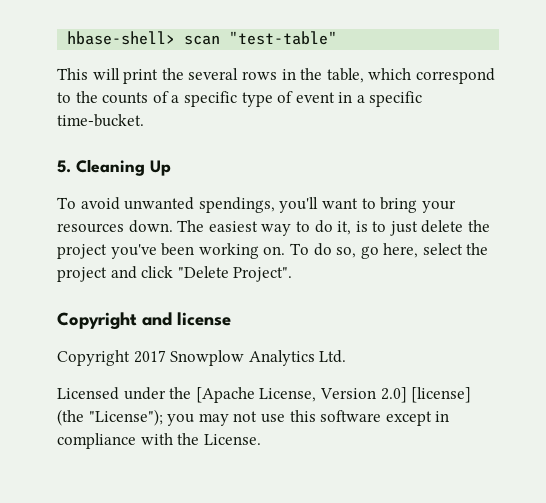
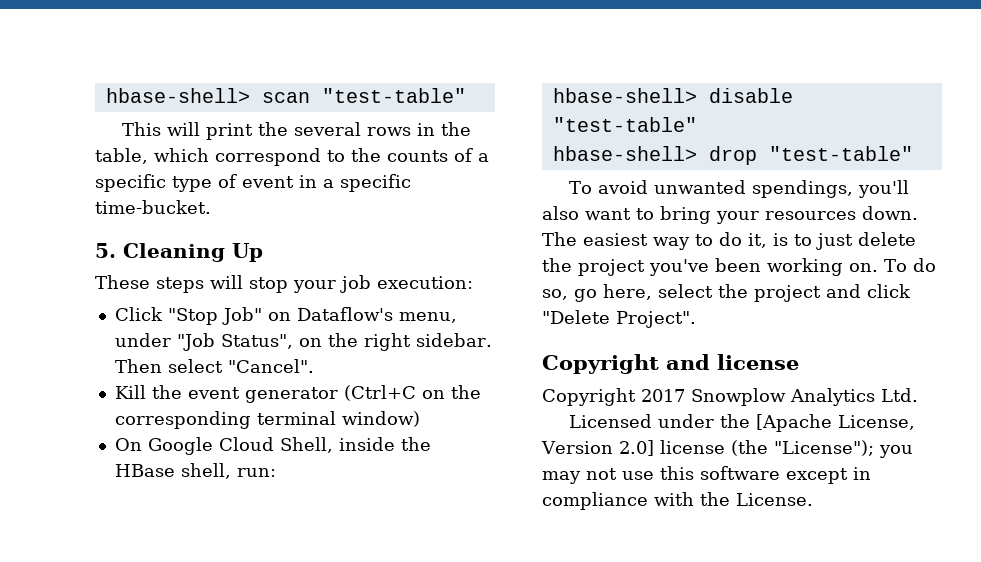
(171, 168) none -> [95,275,473,293] [114,307,457,325] [114,333,492,351] [114,359,314,373] [114,385,481,403] [114,411,420,429] [114,437,431,455] [114,463,276,479] [552,88,793,103] [552,117,697,132] [552,146,913,165] // These steps will stop your job execution: // Click "Stop Job" on Dataflow's menu, under "Job Status", on the right sidebar. Then select "Cancel". // Kill the event generator (Ctrl+C on the corresponding terminal window) // On Google Cloud Shell, inside the HBase shell, run: // hbase-shell> disable "test-table" // hbase-shell> drop "test-table"
(319, 205) none -> [542,206,579,220] also
[411,387,472,403] [license] -> [659,440,725,454] license

